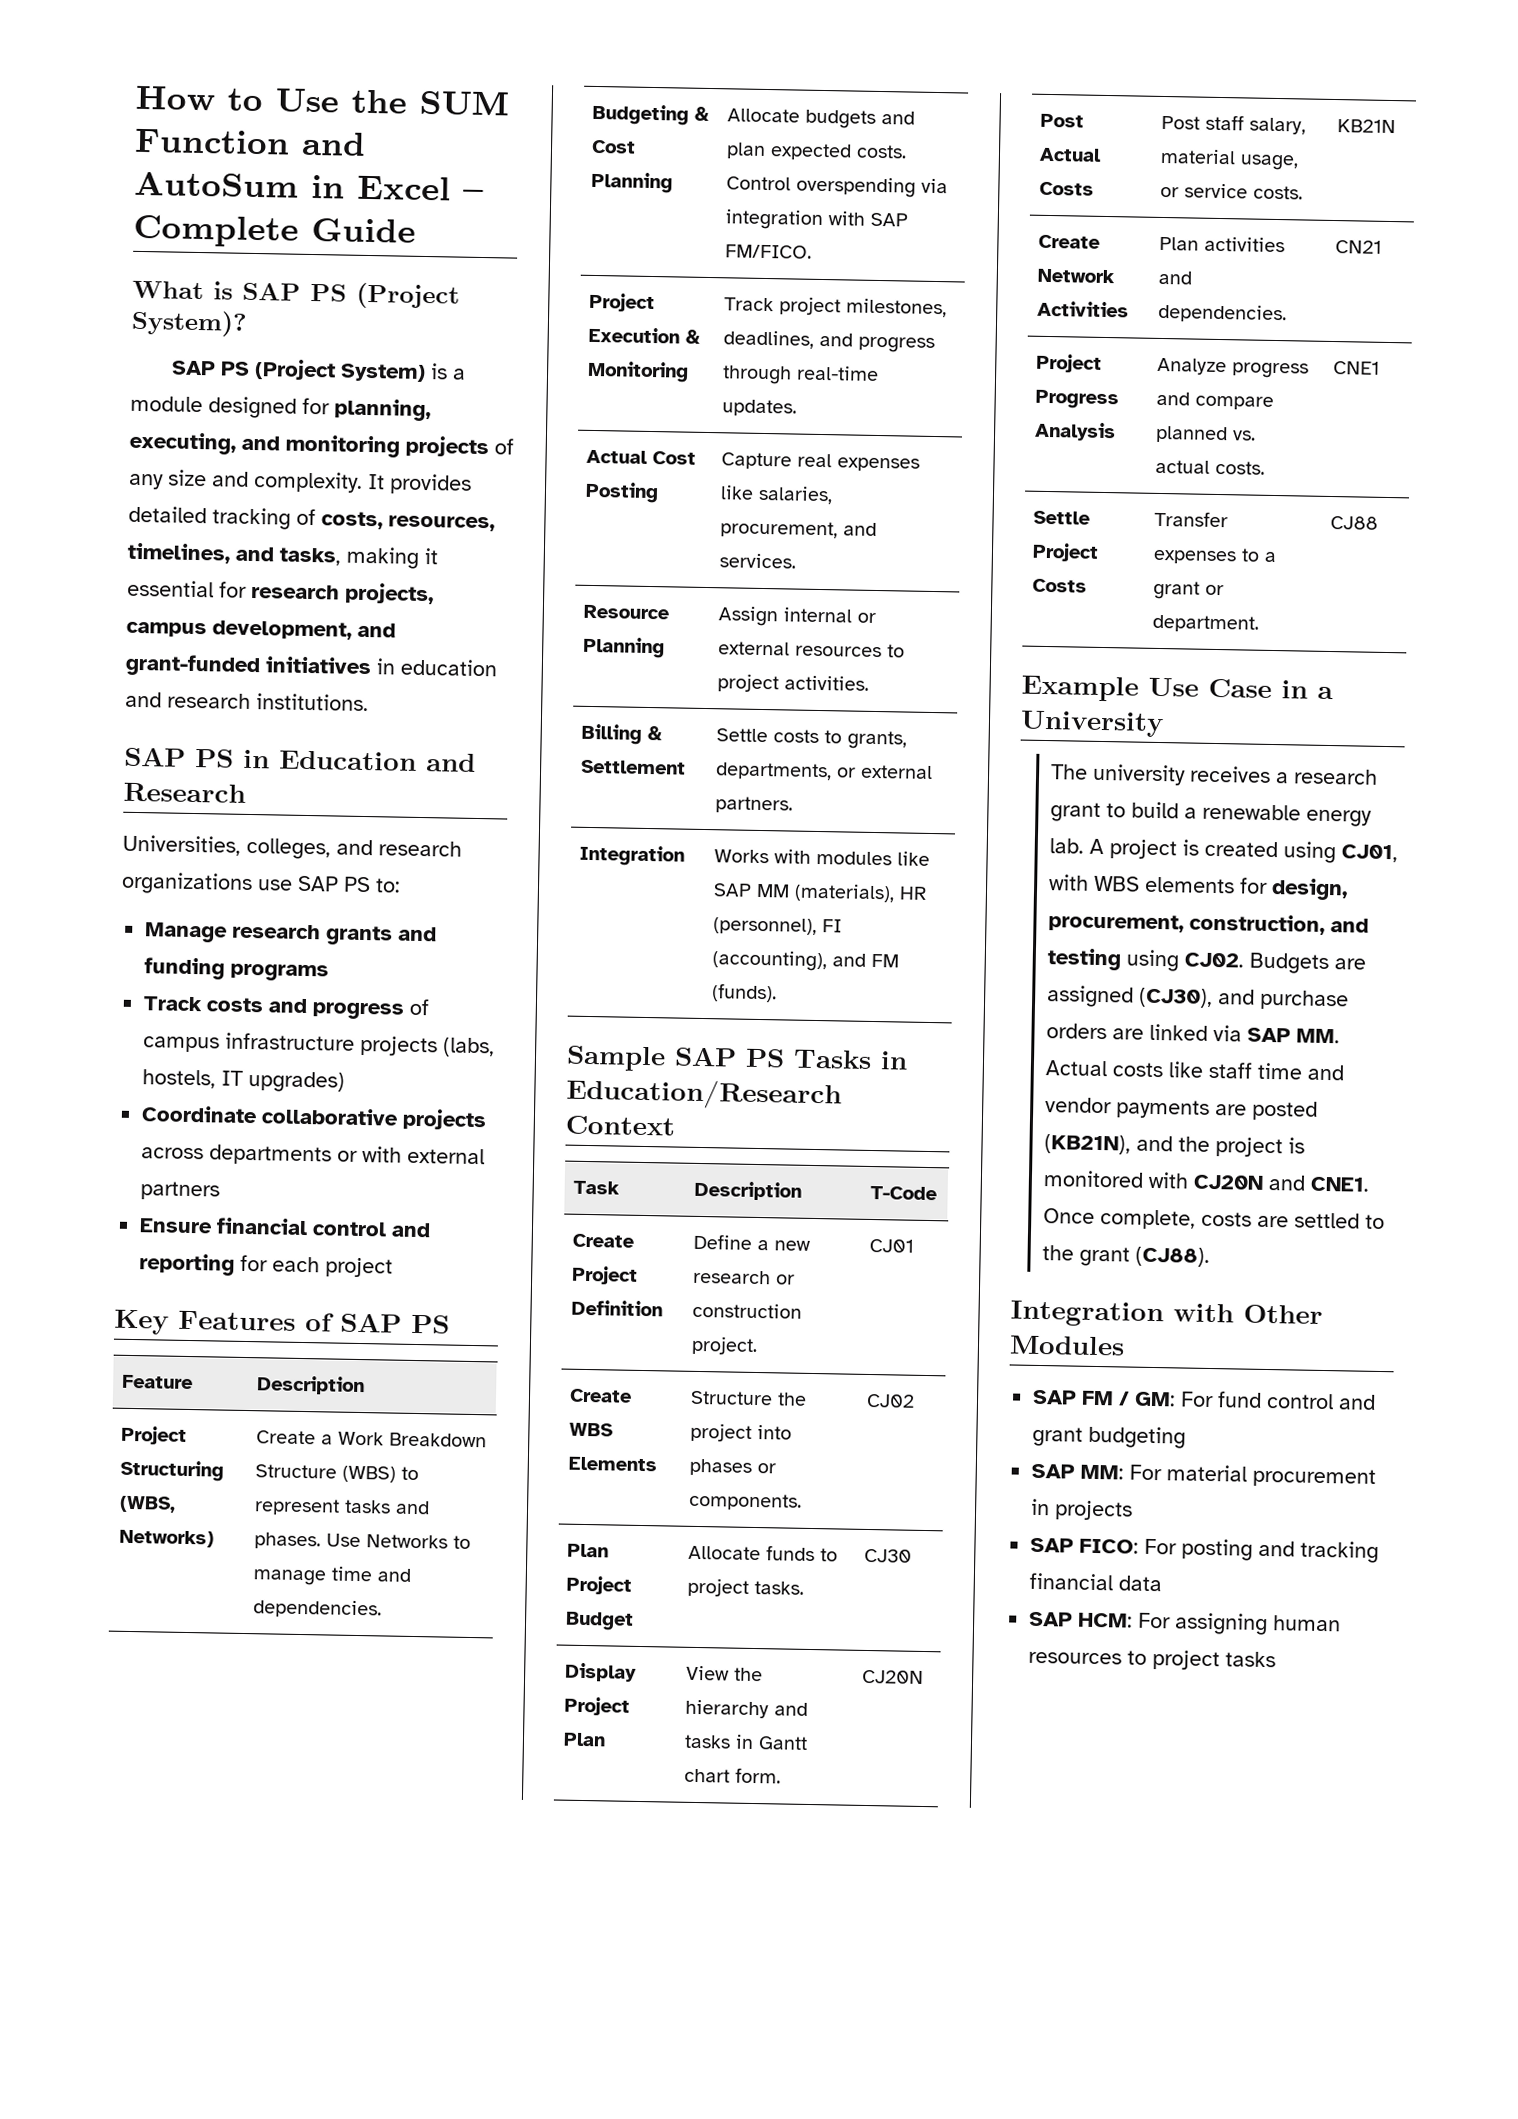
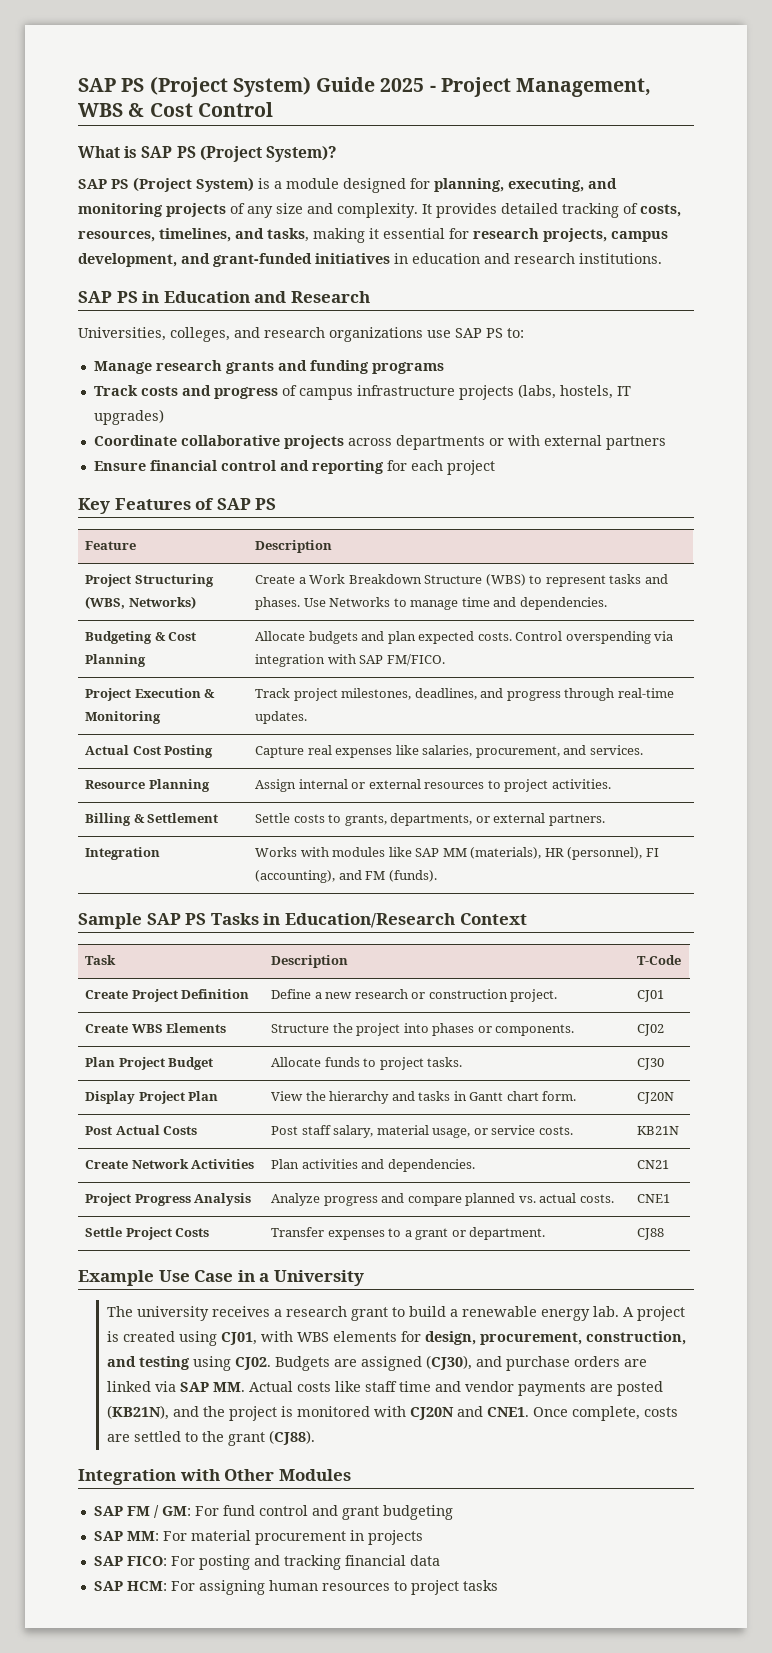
[135,85,510,116] [134,128,366,156] [134,171,484,202] [133,214,416,248] How to Use the SUM Function and AutoSum in Excel – Complete Guide -> [78,76,652,97] [78,102,273,117] SAP PS (Project System) Guide 2025 - Project Management, WBS & Cost Control

